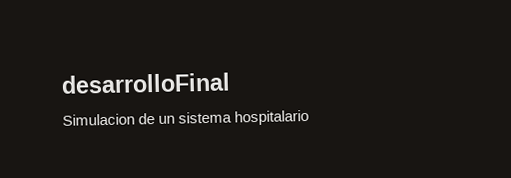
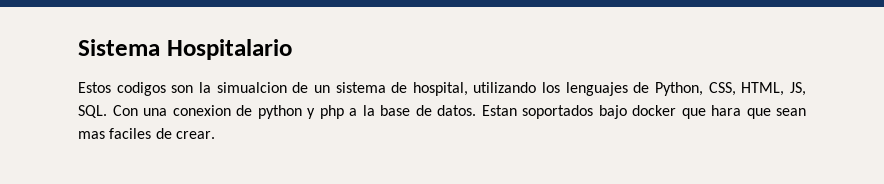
[61,72,231,94] [62,109,310,126] desarrolloFinal // Simulacion de un sistema hospitalario -> [78,39,292,60] [78,82,806,96] [78,105,806,119] [78,128,215,139] Sistema Hospitalario // Estos codigos son la simualcion de un sistema de hospital, utilizando los lenguajes de Python, CSS, HTML, JS, SQL. Con una conexion de python y php a la base de datos. Estan soportados bajo docker que hara que sean mas faciles de crear.

